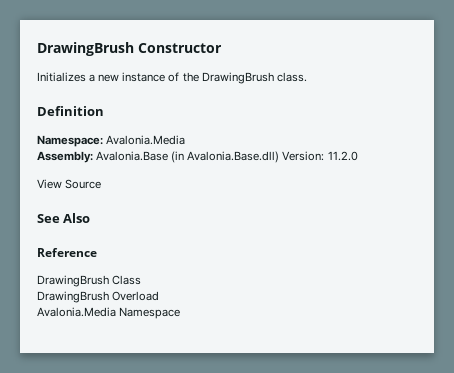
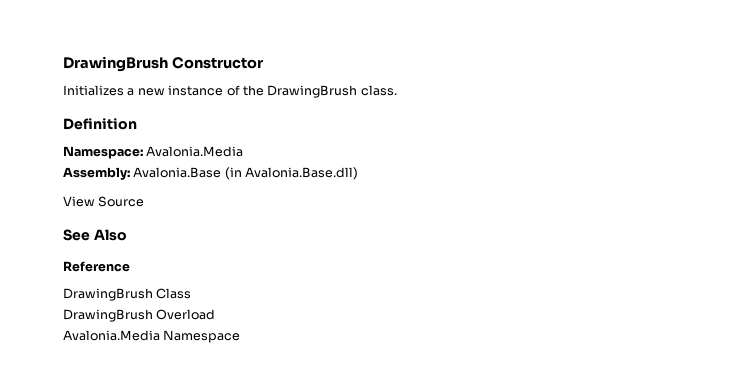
[282,151,358,161] Version: 11.2.0 -> (359, 173) none

